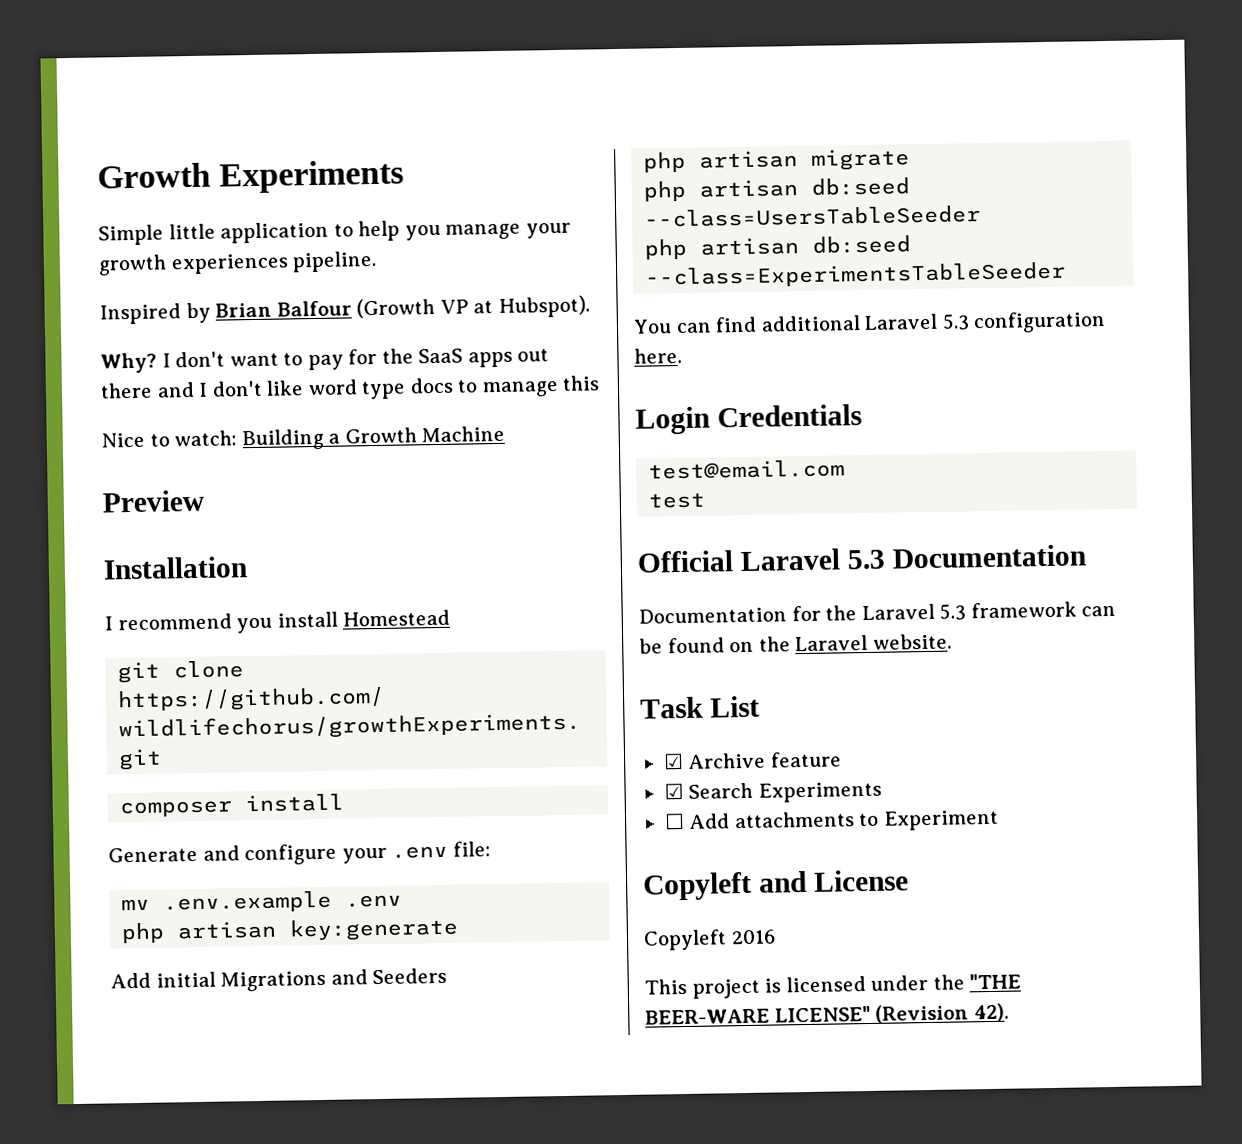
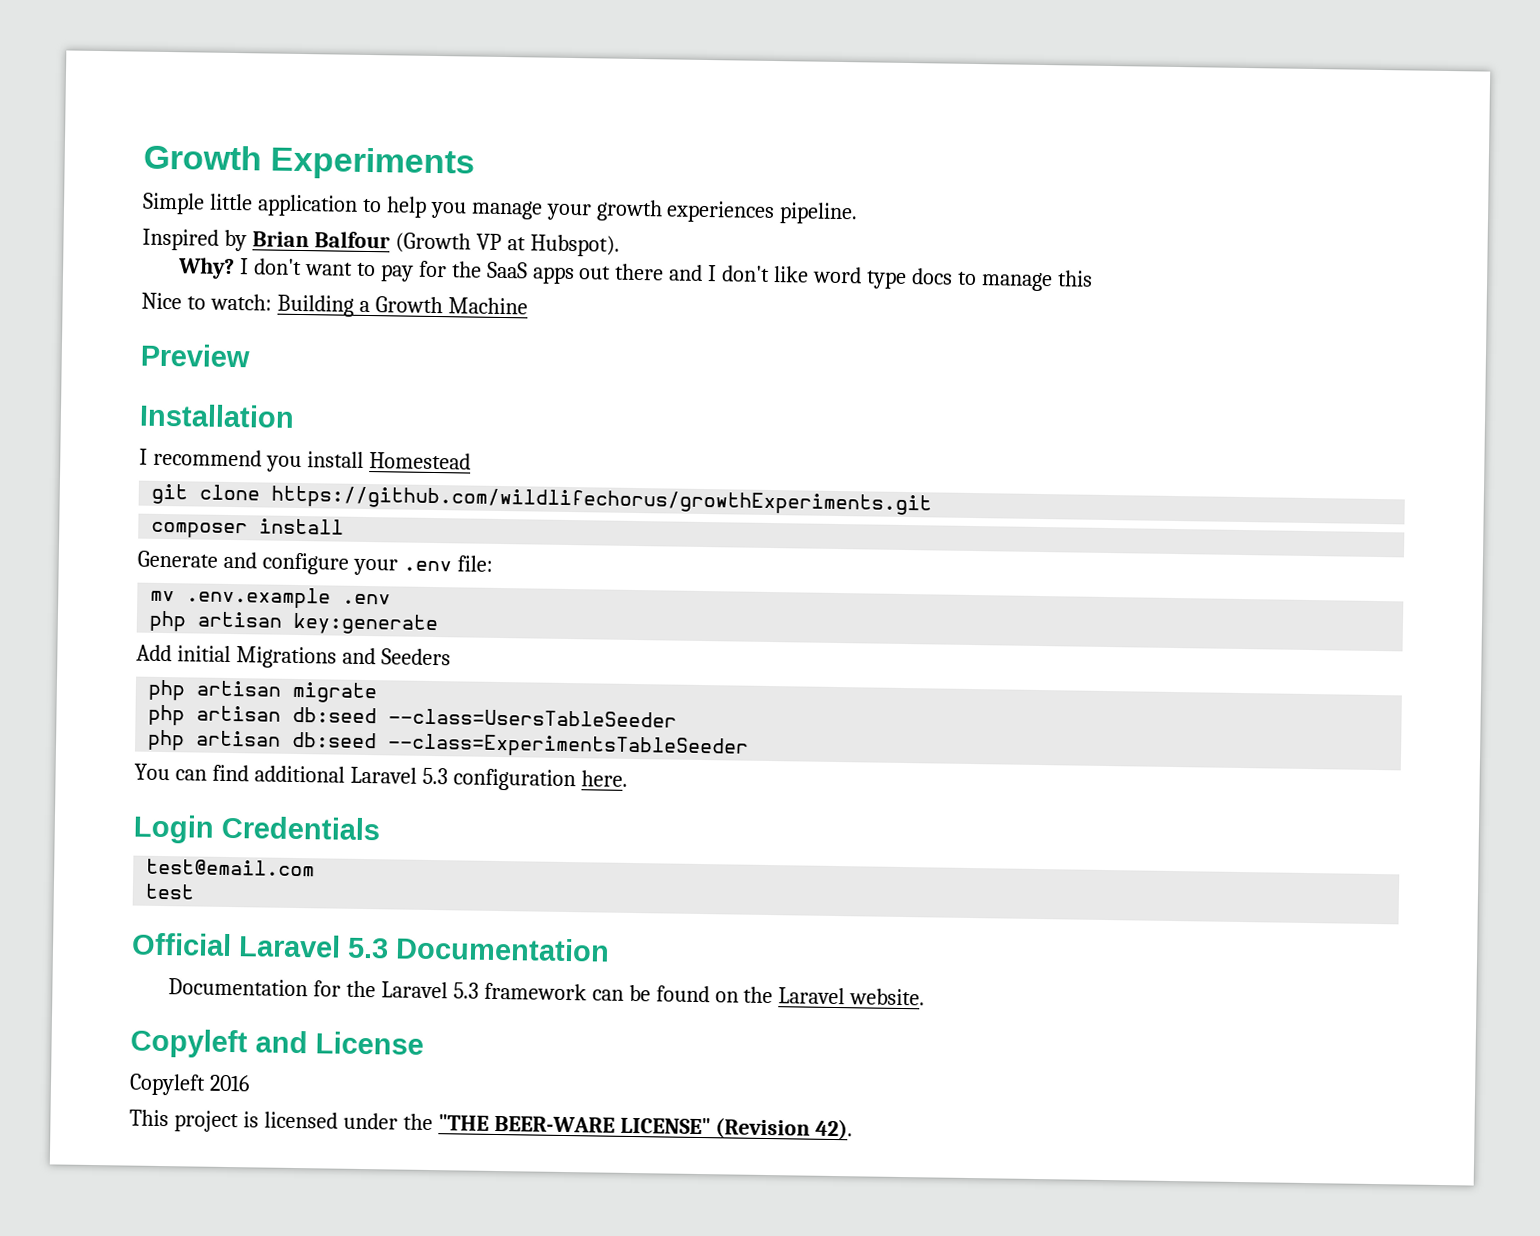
[640,695,760,719] [662,751,842,770] [663,781,882,803] [663,809,999,831] // Task List // ☑ Archive feature // ☑ Search Experiments // ☐ Add attachments to Experiment -> (926, 997) none

